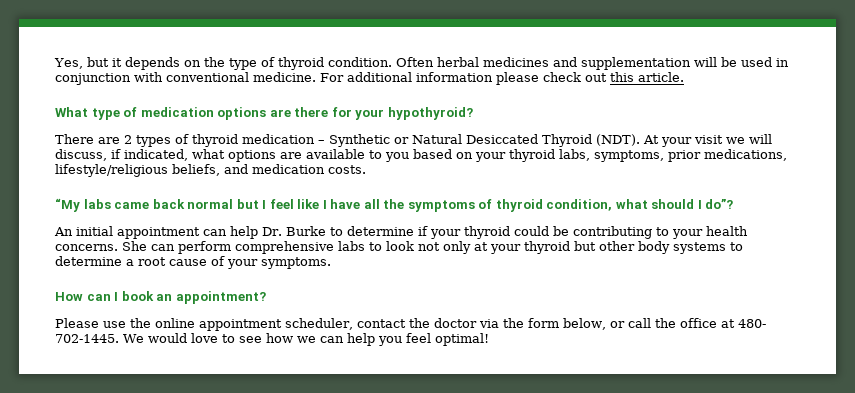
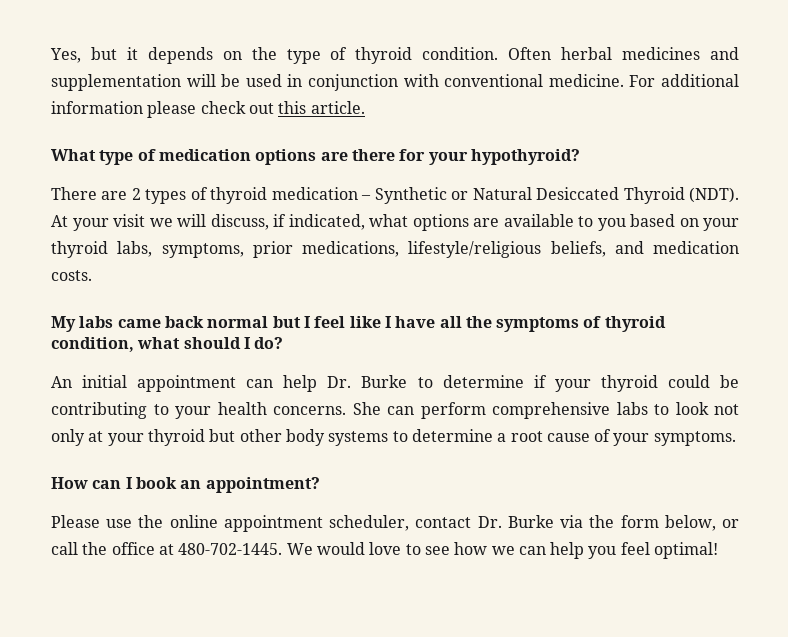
[55,198,80,212] “My -> [51,316,76,332] My
[705,199,734,209] do”? -> [254,337,284,349] do?
[408,318,477,328] the doctor -> [477,515,554,528] Dr. Burke
[737,319,766,328] [55,334,119,343] 480- 702-1445. -> [178,543,283,555] 480-702-1445.

